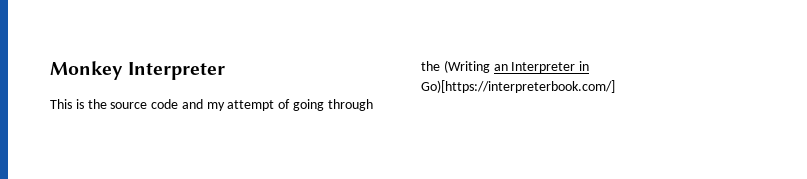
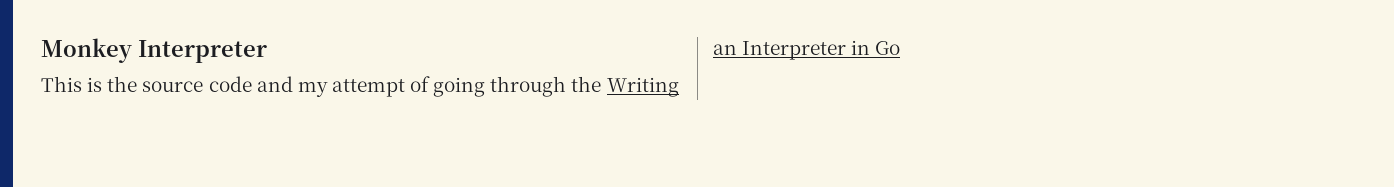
[443,60,490,73] (Writing -> [606,77,679,97] Writing
[421,80,615,93] Go)[https://interpreterbook.com/] -> [875,41,901,55] Go

